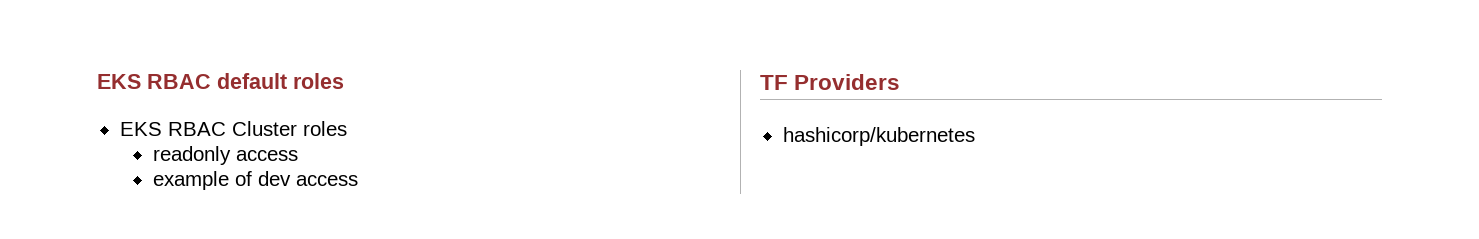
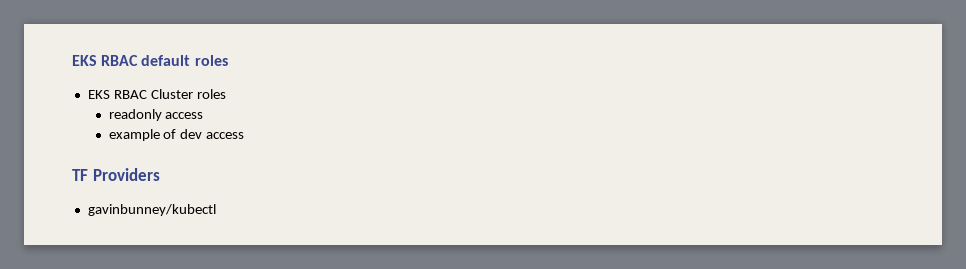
[782,127,975,146] hashicorp/kubernetes -> [87,204,216,216] gavinbunney/kubectl

